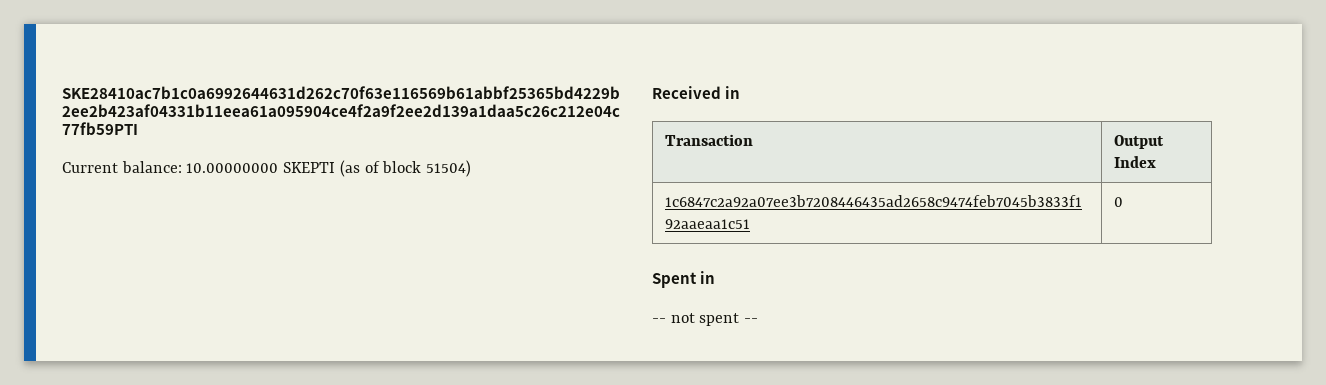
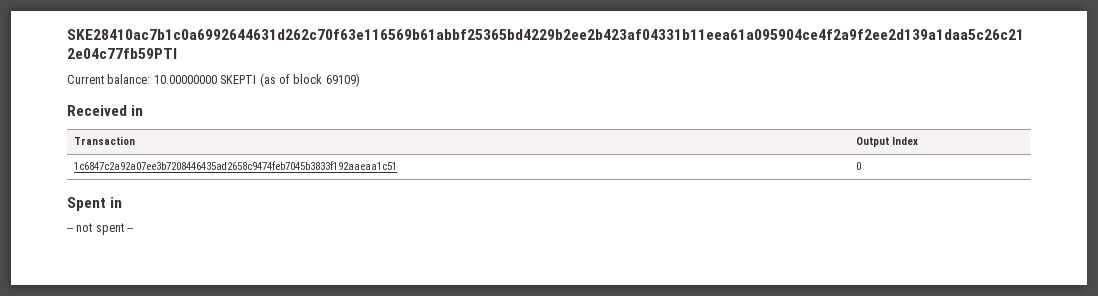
[426,160,472,177] 51504) -> [325,73,360,87] 69109)

